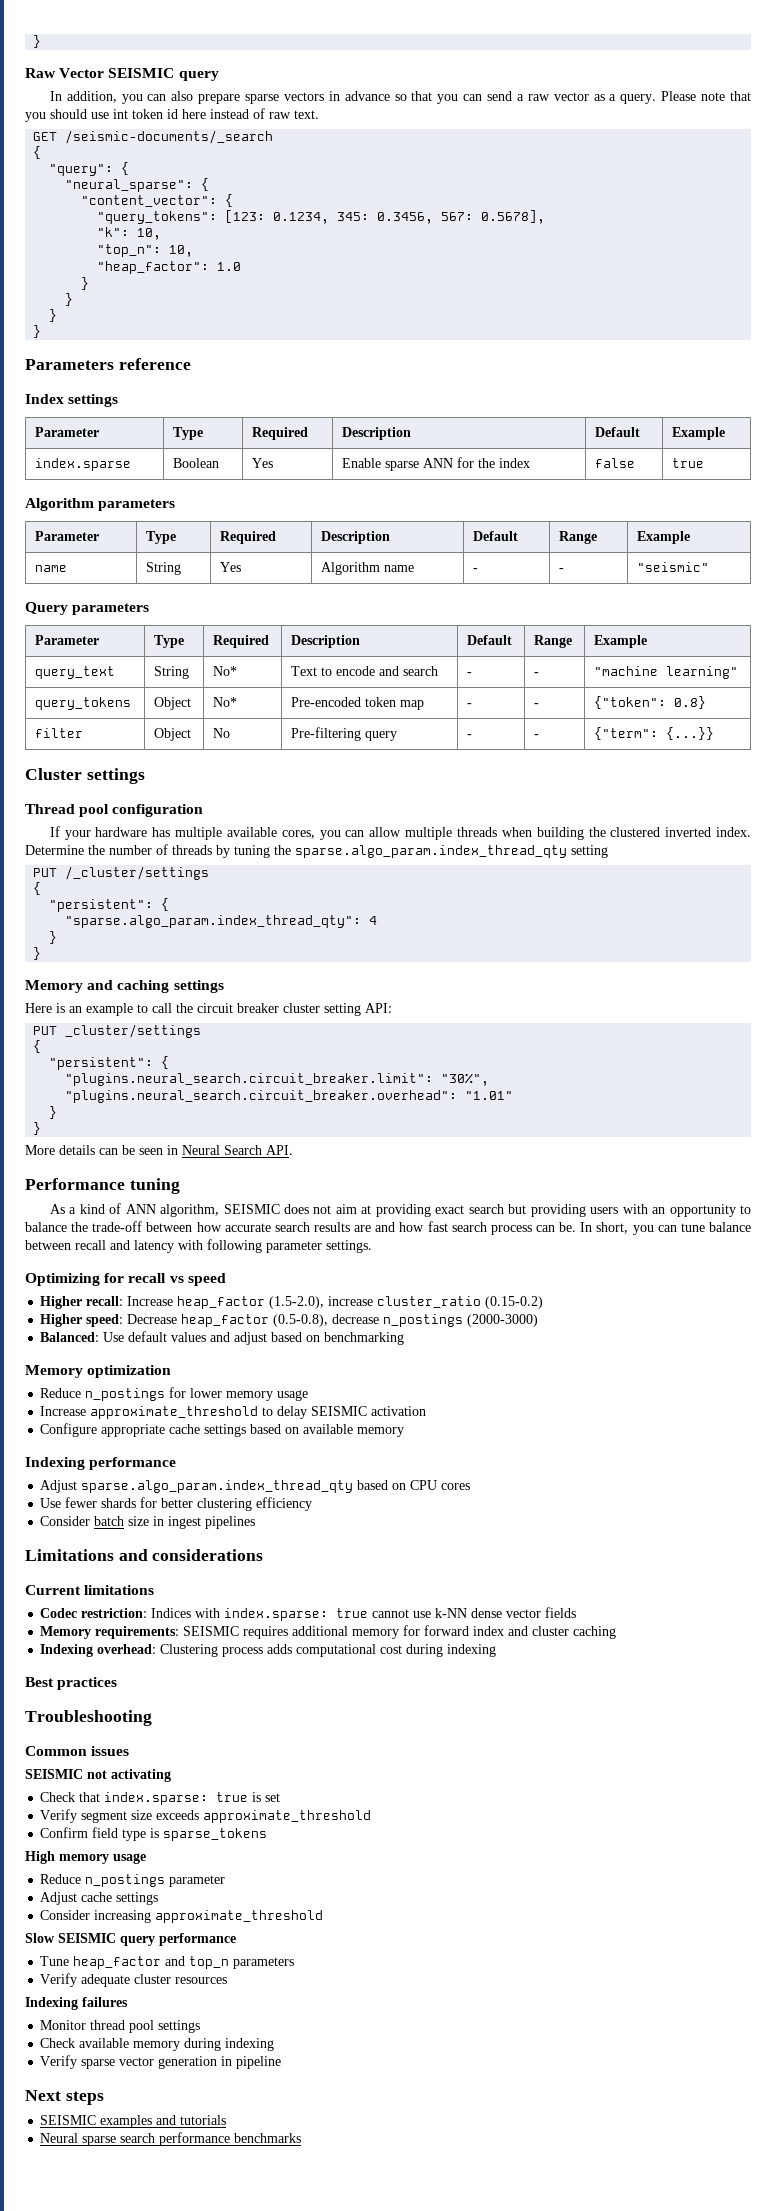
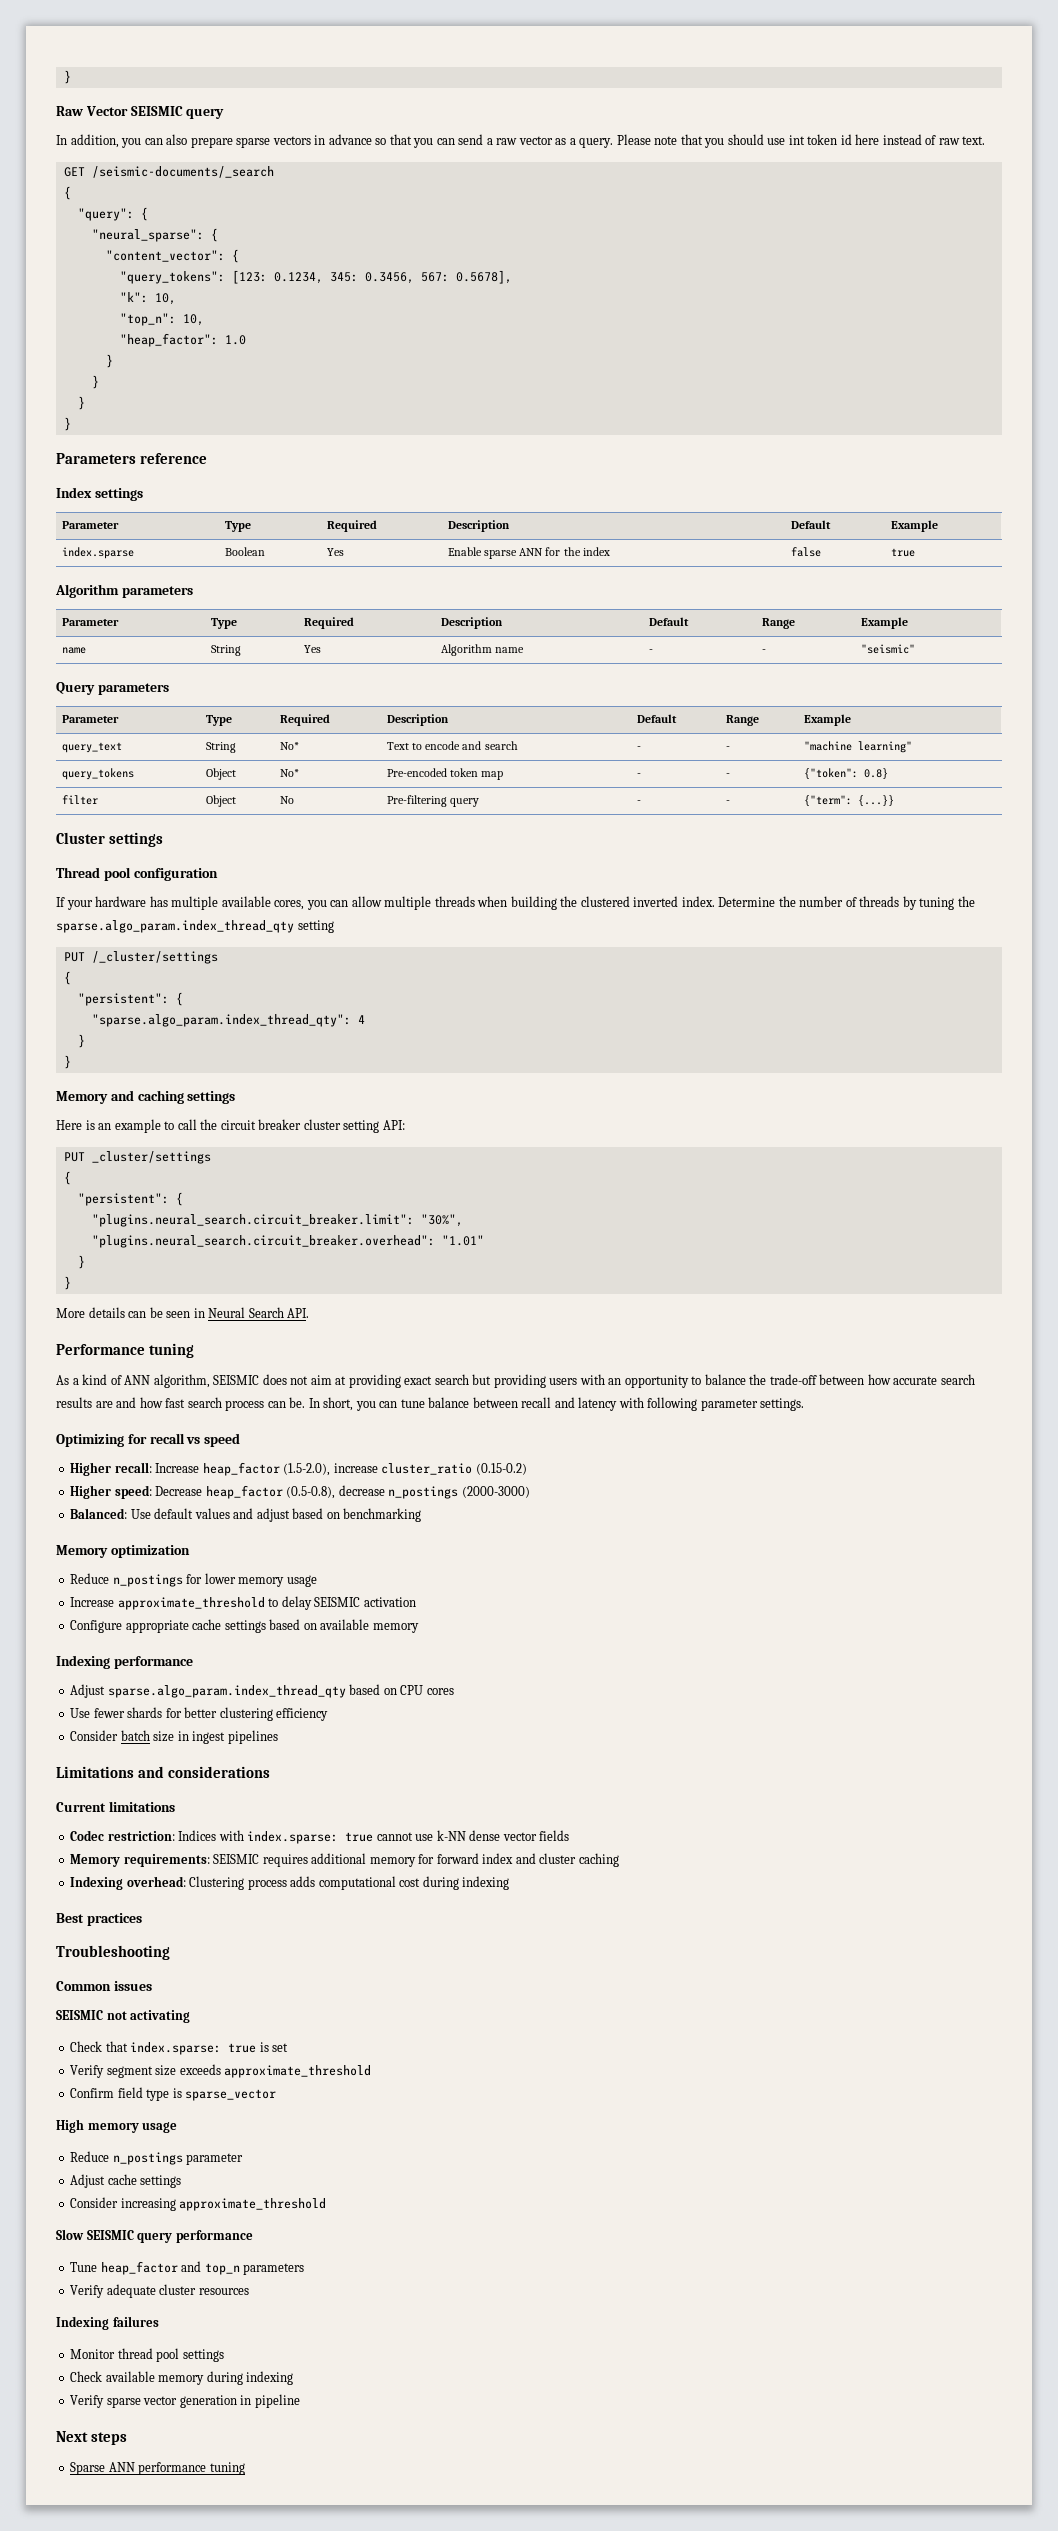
[163,1828,268,1841] sparse_tokens -> [185,2089,277,2101] sparse_vector
[40,2115,227,2128] [40,2132,302,2146] SEISMIC examples and tutorials // Neural sparse search performance benchmarks -> [70,2462,245,2475] Sparse ANN performance tuning

